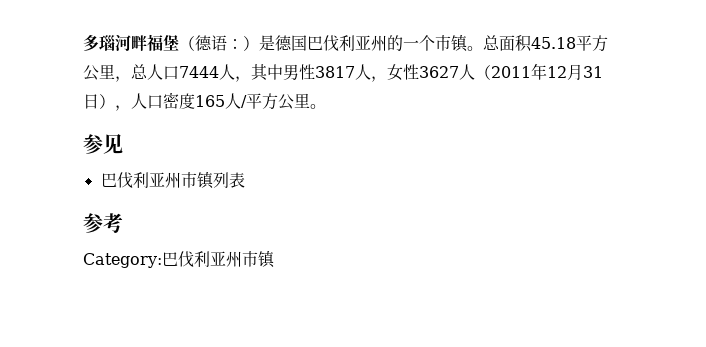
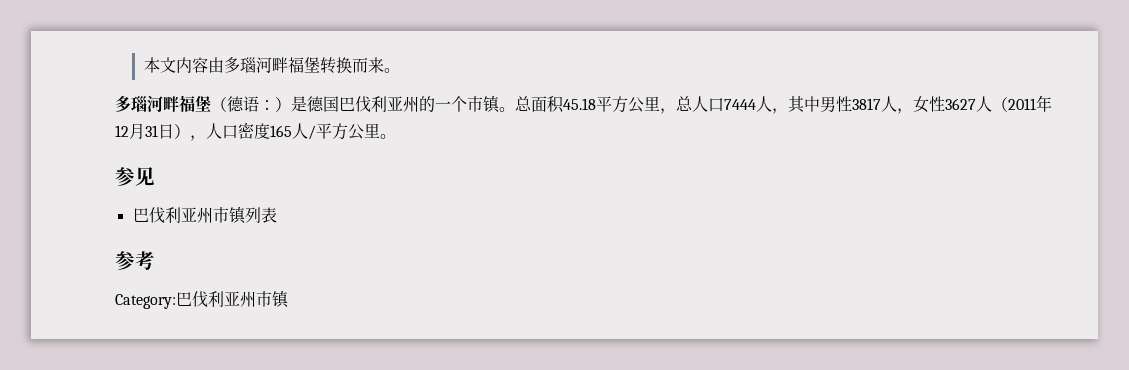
(83, 42) none -> [143,57,400,74] 本文内容由多瑙河畔福堡转换而来。 //

